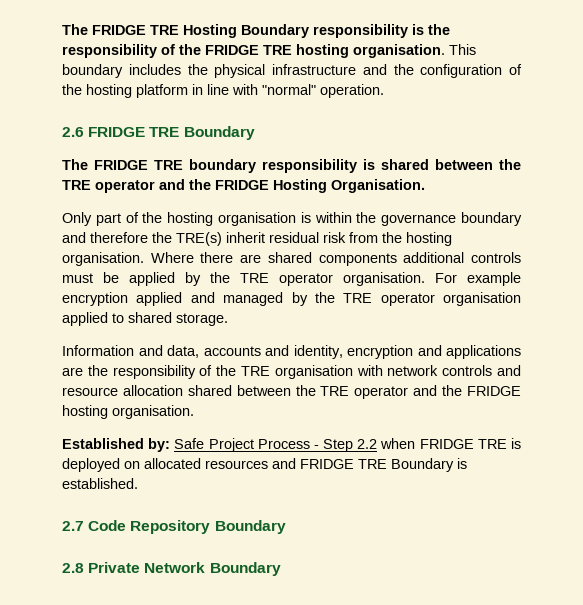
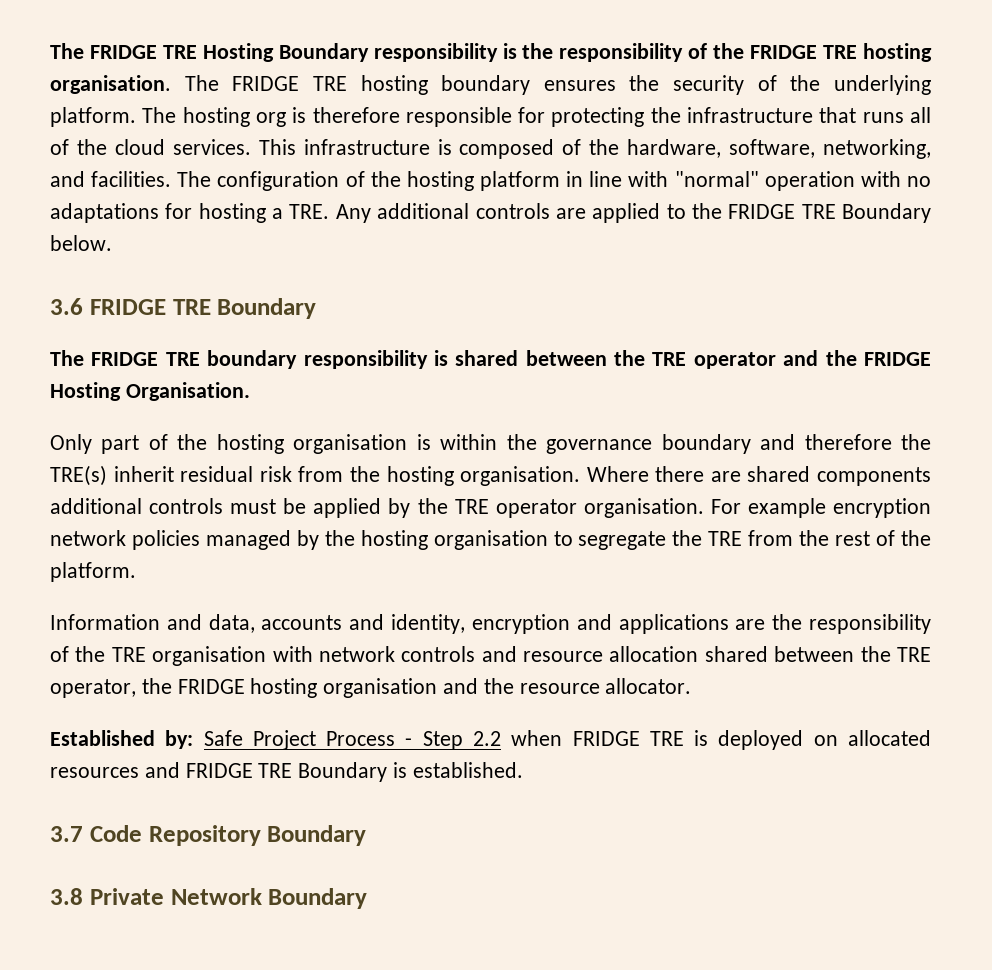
[449,44,476,55] [62,64,414,78] This boundary includes the physical infrastructure and the -> [184,75,931,95] [50,107,931,127] [50,139,931,159] [50,171,212,187] The FRIDGE TRE hosting boundary ensures the security of the underlying platform. The hosting org is therefore responsible for protecting the infrastructure that runs all of the cloud services. This infrastructure is composed of the hardware, software, networking, and facilities. The
[320,84,384,98] [62,127,84,137] operation. // 2.6 -> [764,171,931,191] [50,203,932,223] [50,235,112,251] [50,298,83,315] operation with no adaptations for hosting a TRE. Any additional controls are applied to the FRIDGE TRE Boundary below. // 3.6
[136,292,215,306] applied and -> [50,530,200,550] network policies
[343,292,521,306] [62,312,228,326] TRE operator organisation applied to shared storage. -> [360,530,931,550] [50,562,136,582] hosting organisation to segregate the TRE from the rest of the platform.
[354,385,438,399] operator and -> [50,679,136,698] operator,
[112,405,194,419] organisation. -> [323,678,692,698] organisation and the resource allocator.
[62,521,84,531] 2.7 -> [50,826,83,842] 3.7
[62,563,84,573] 2.8 -> [50,888,83,905] 3.8

